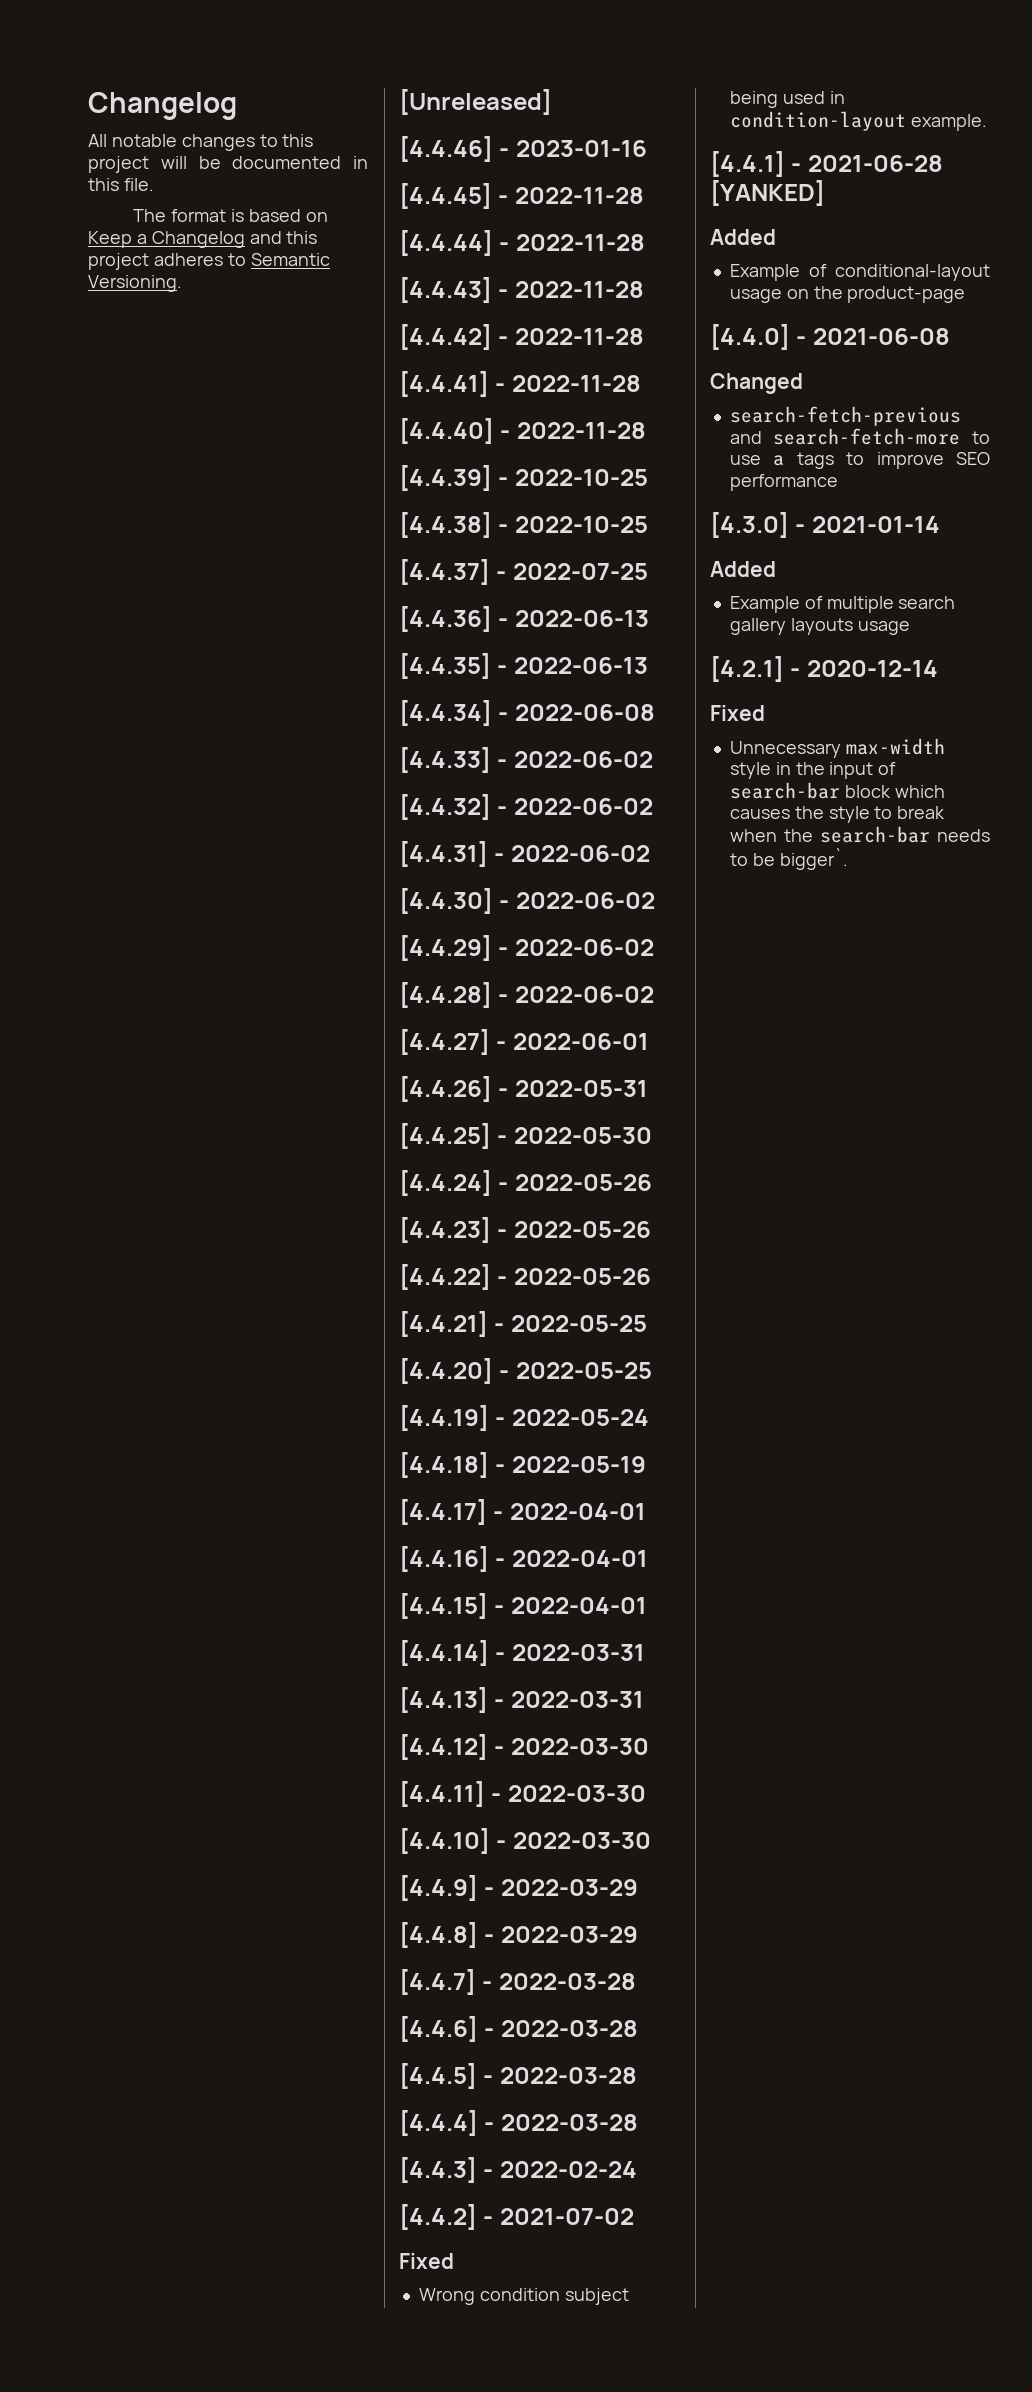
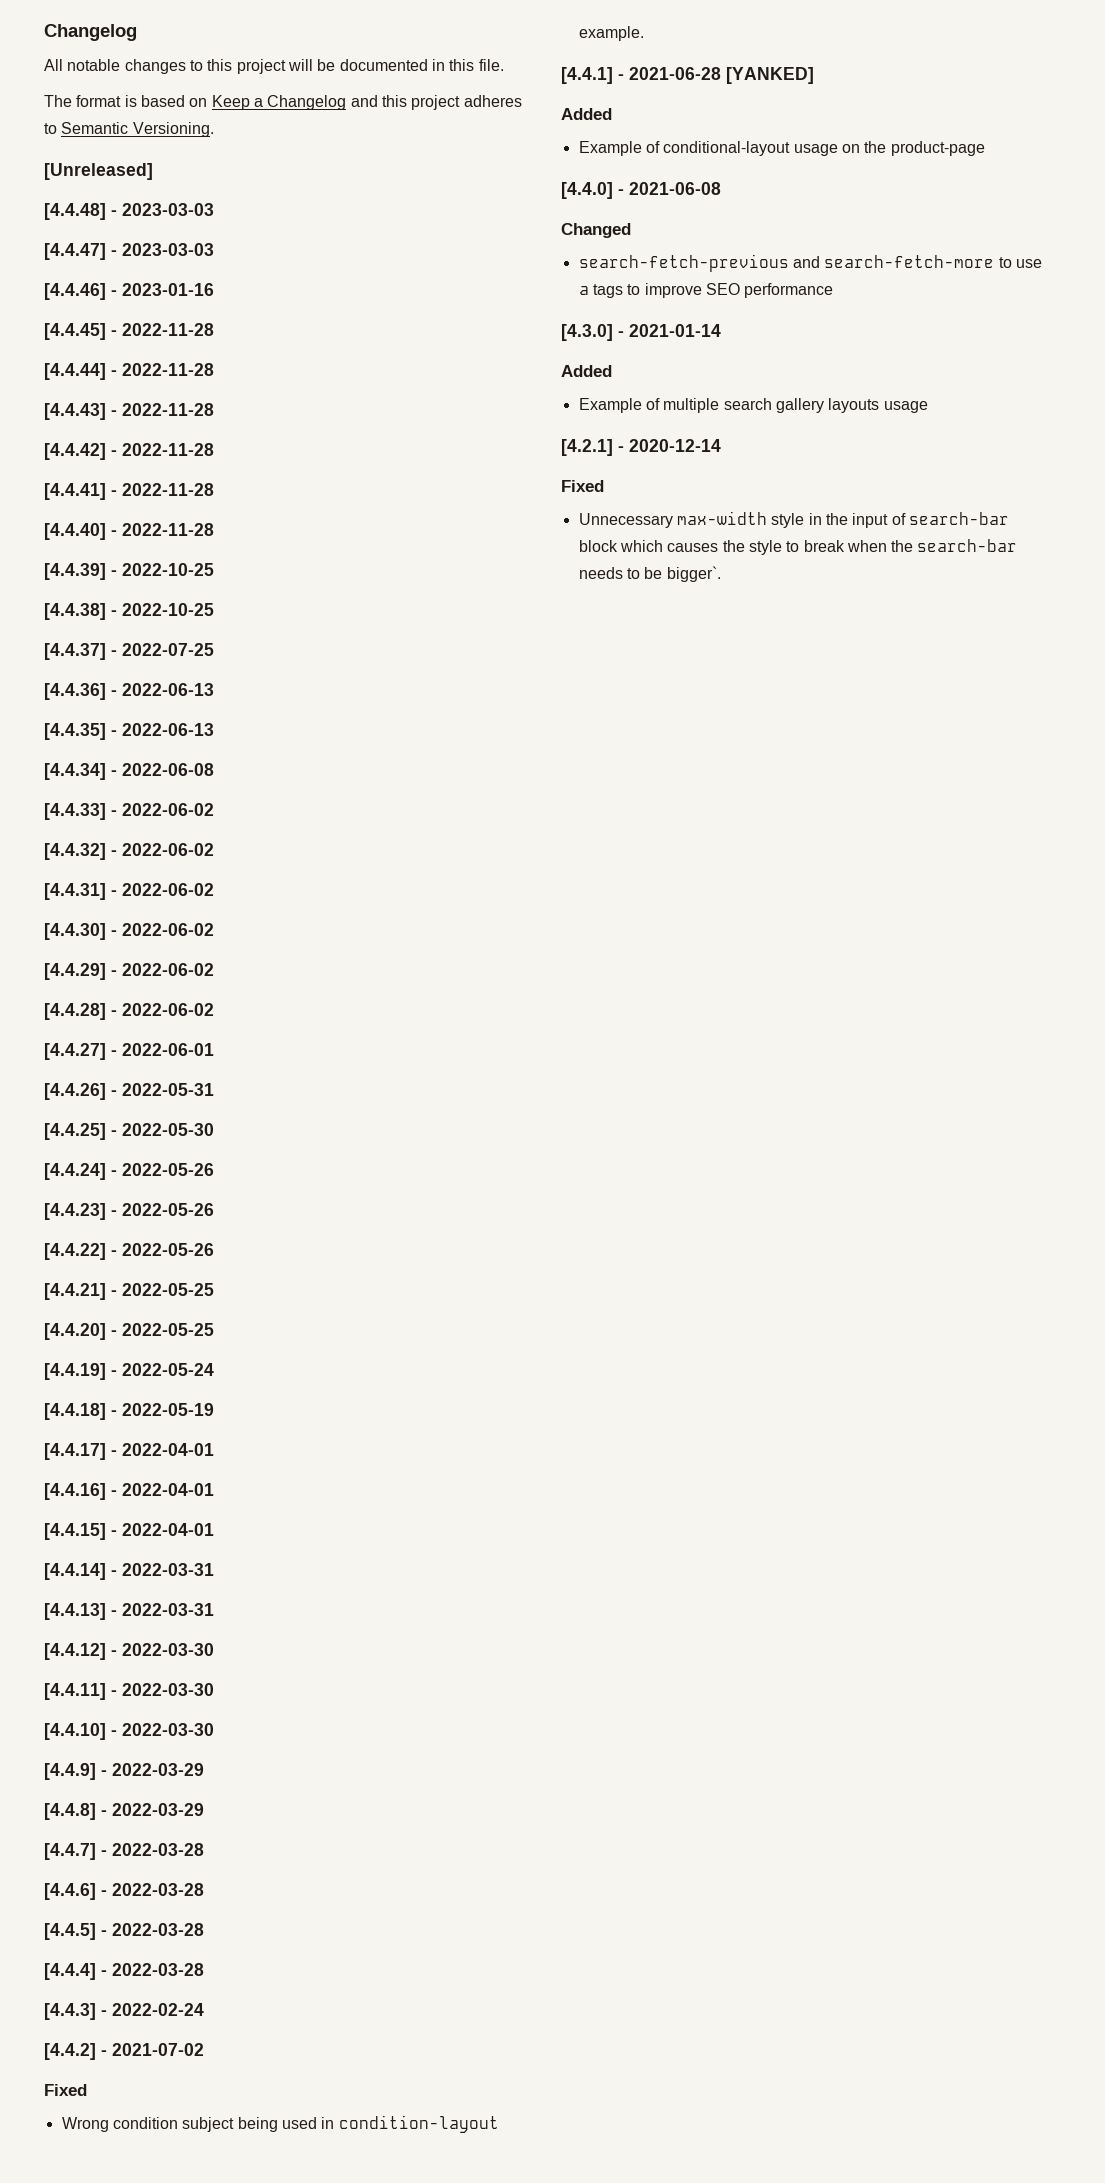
(552, 102) none -> [44,203,214,220] [44,243,214,260] // [4.4.48] - 2023-03-03 // [4.4.47] - 2023-03-03

